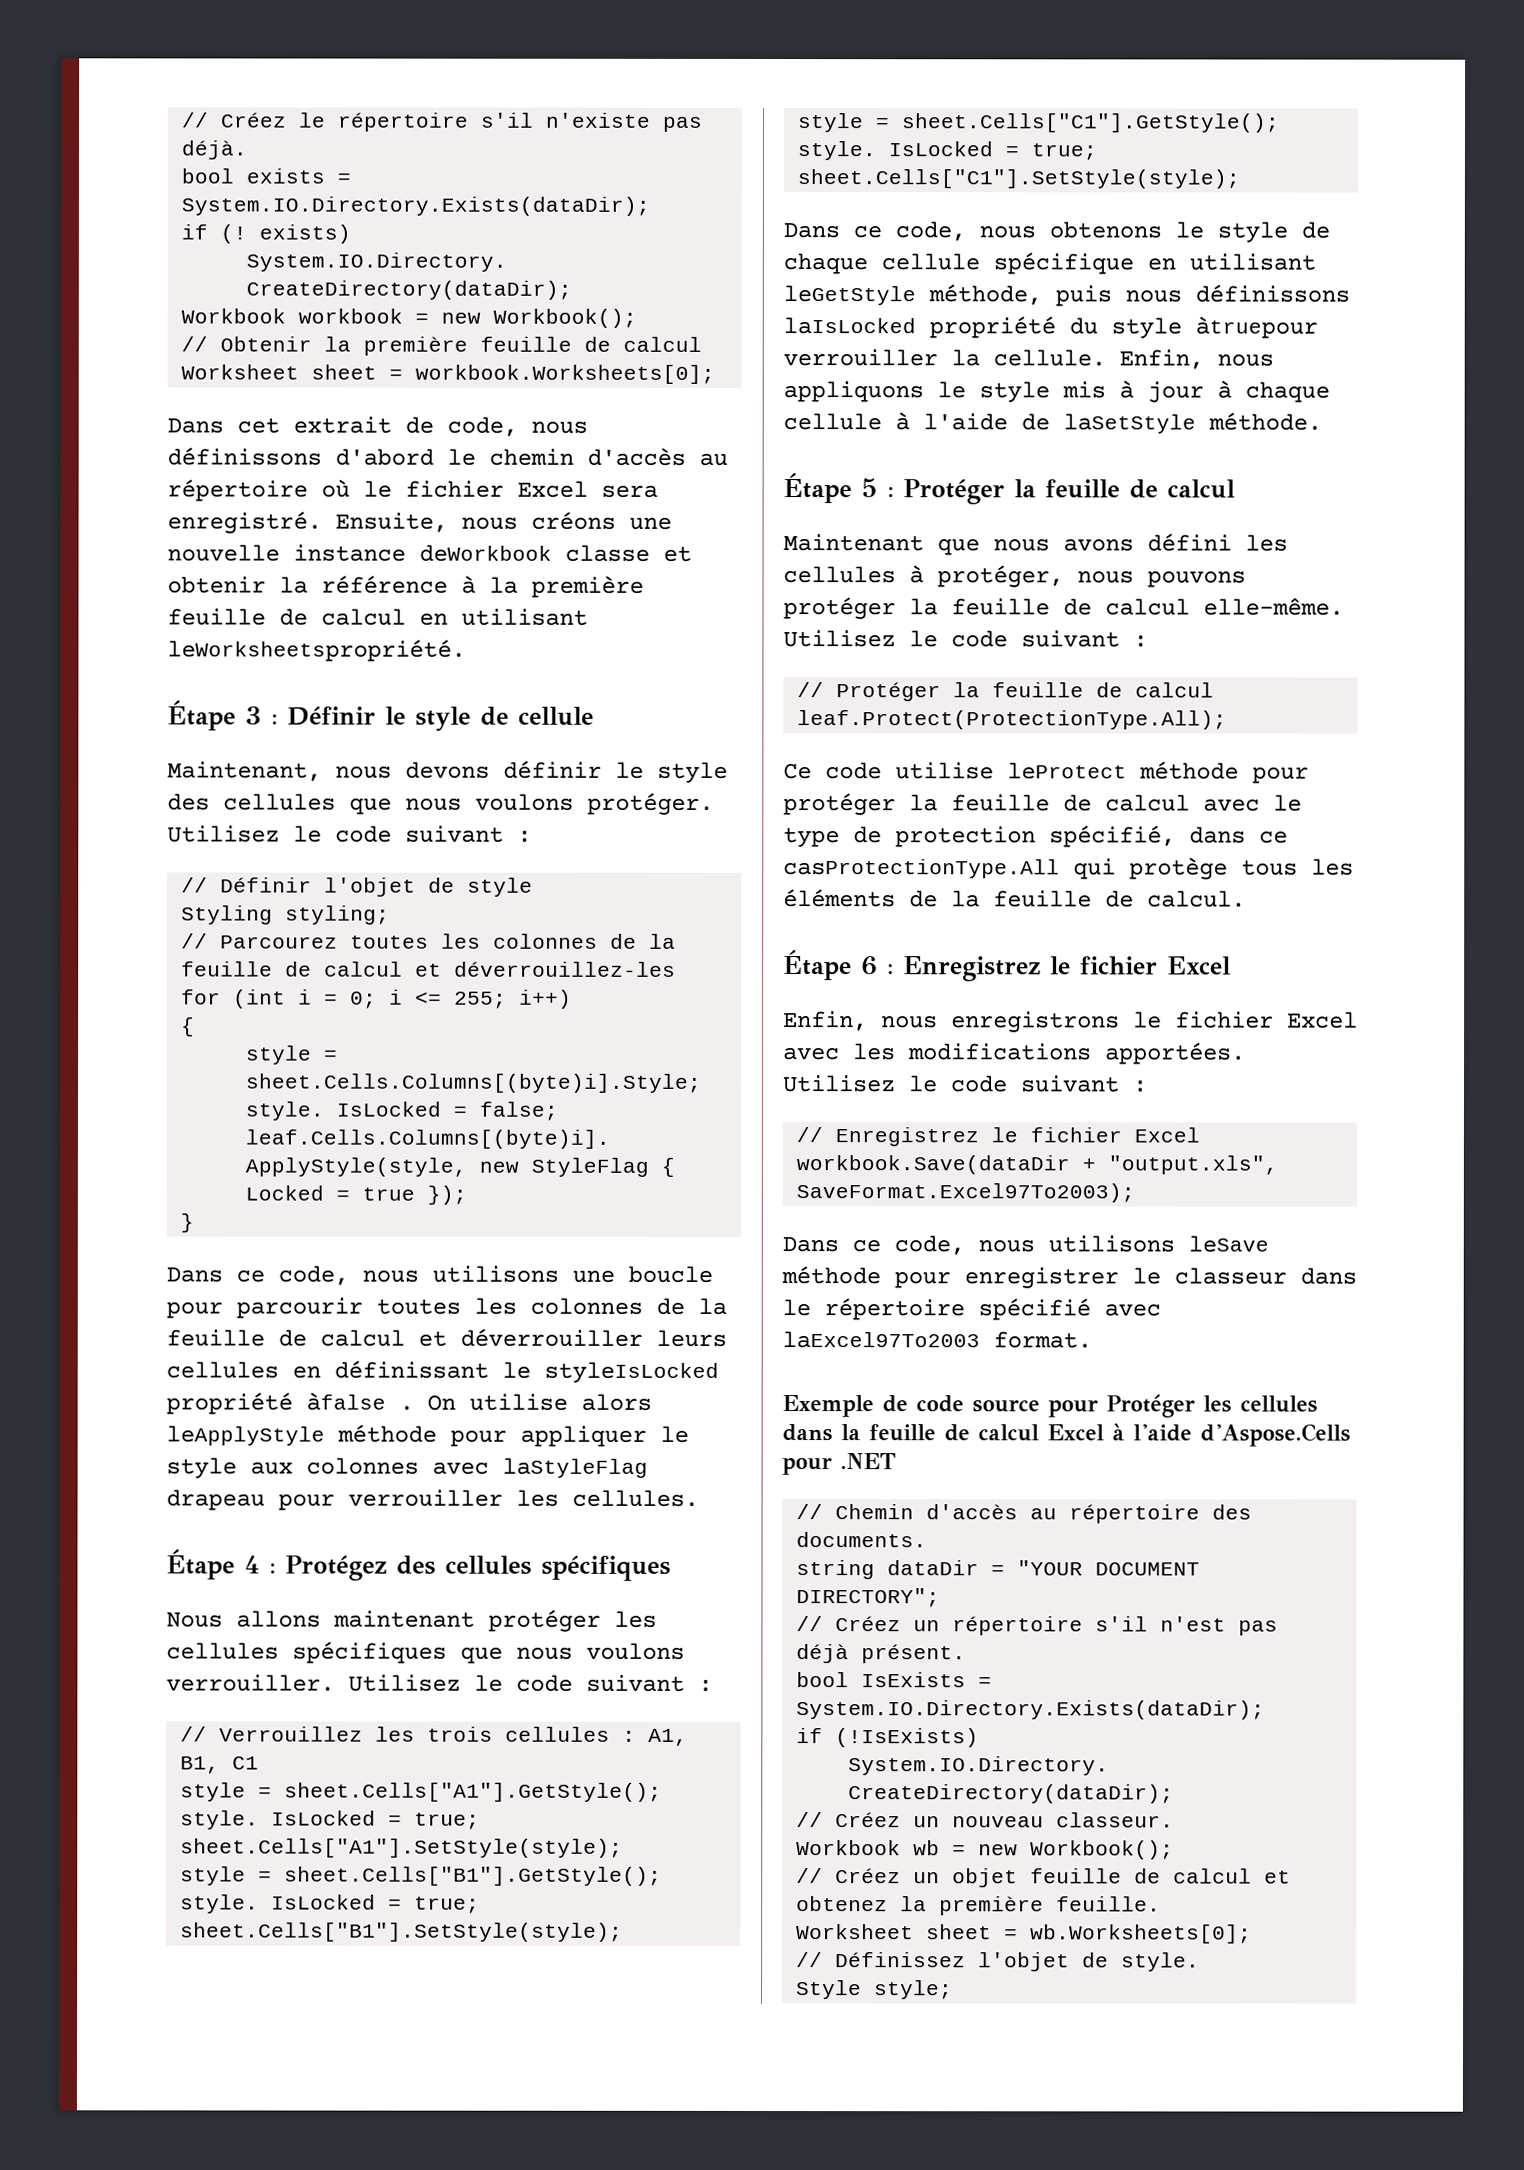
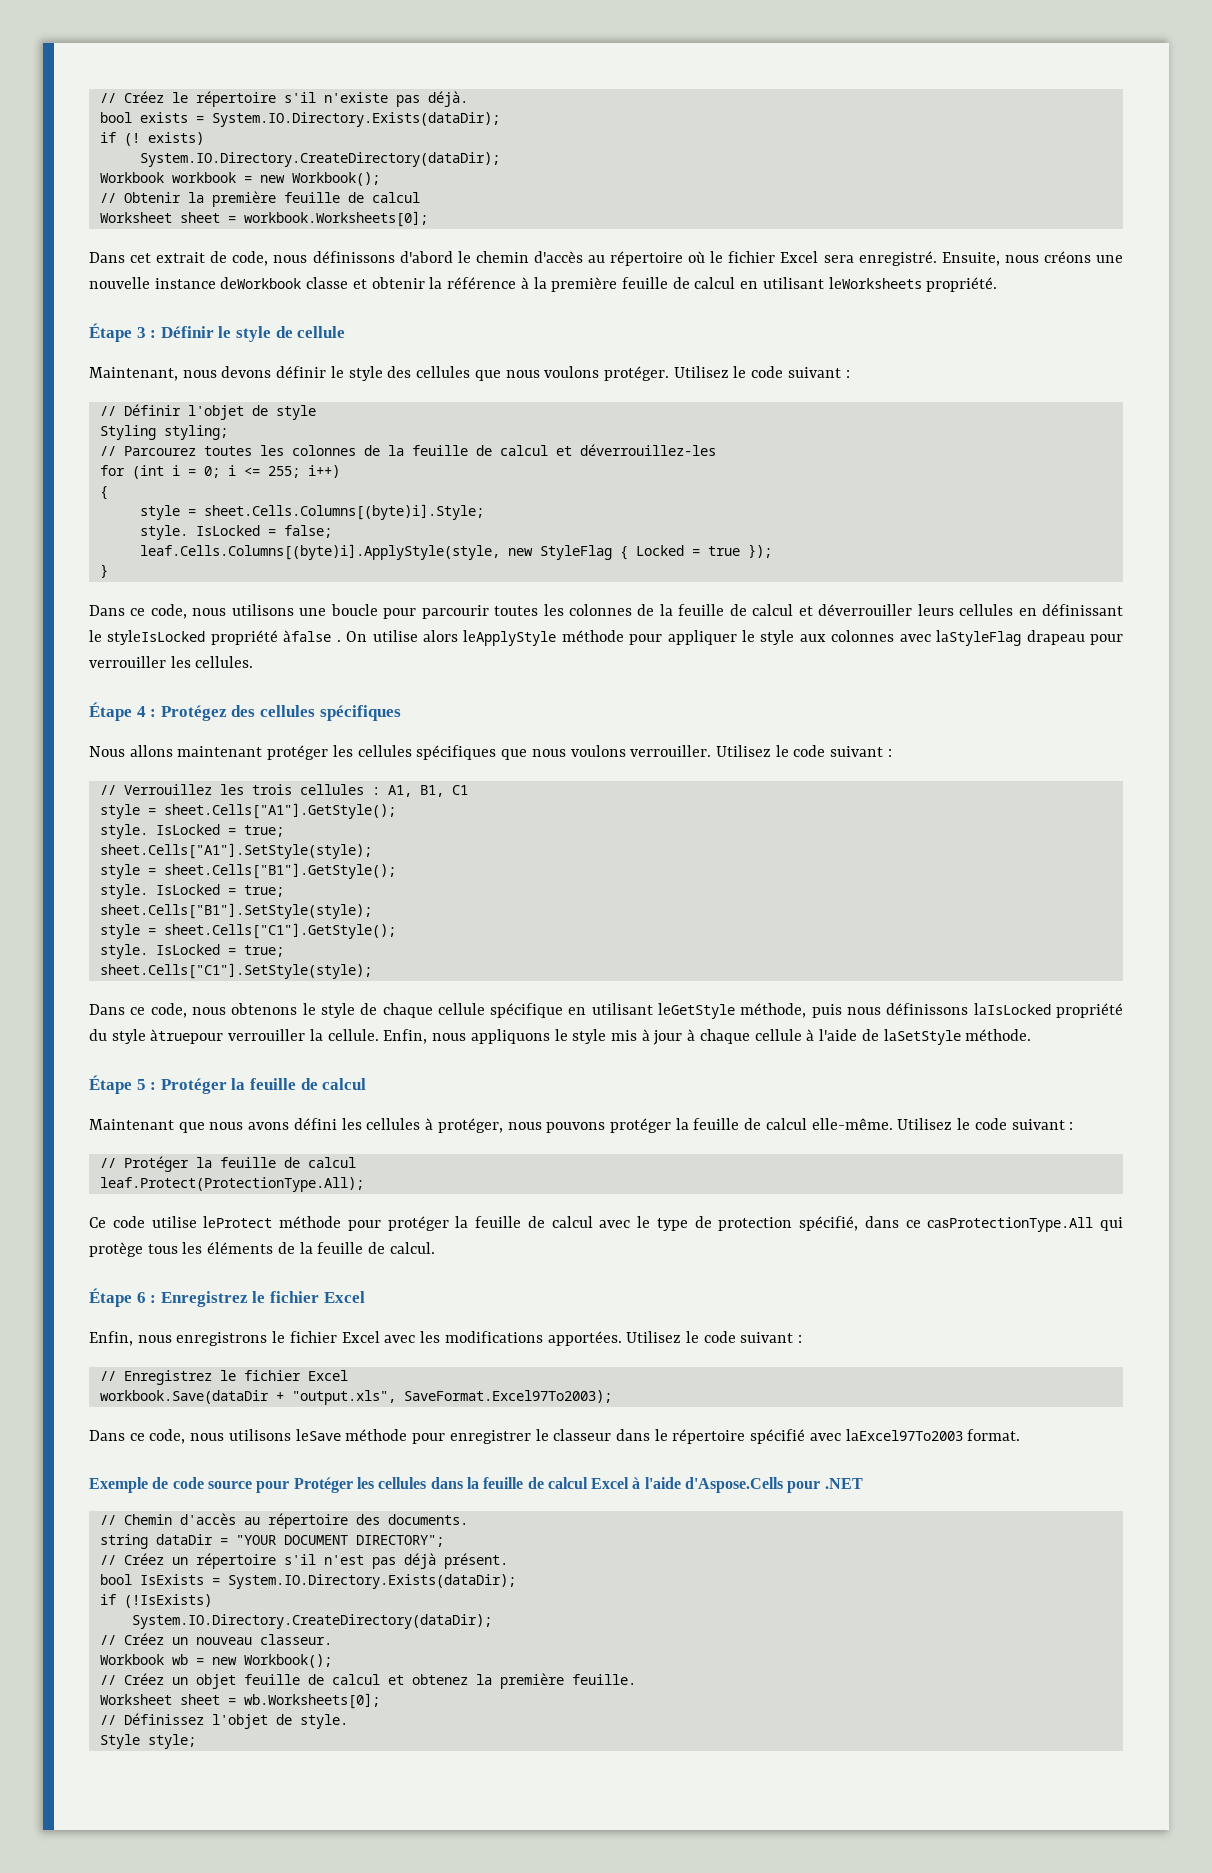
[167,639,466,662] leWorksheetspropriété. -> [828,277,998,292] leWorksheets propriété.

